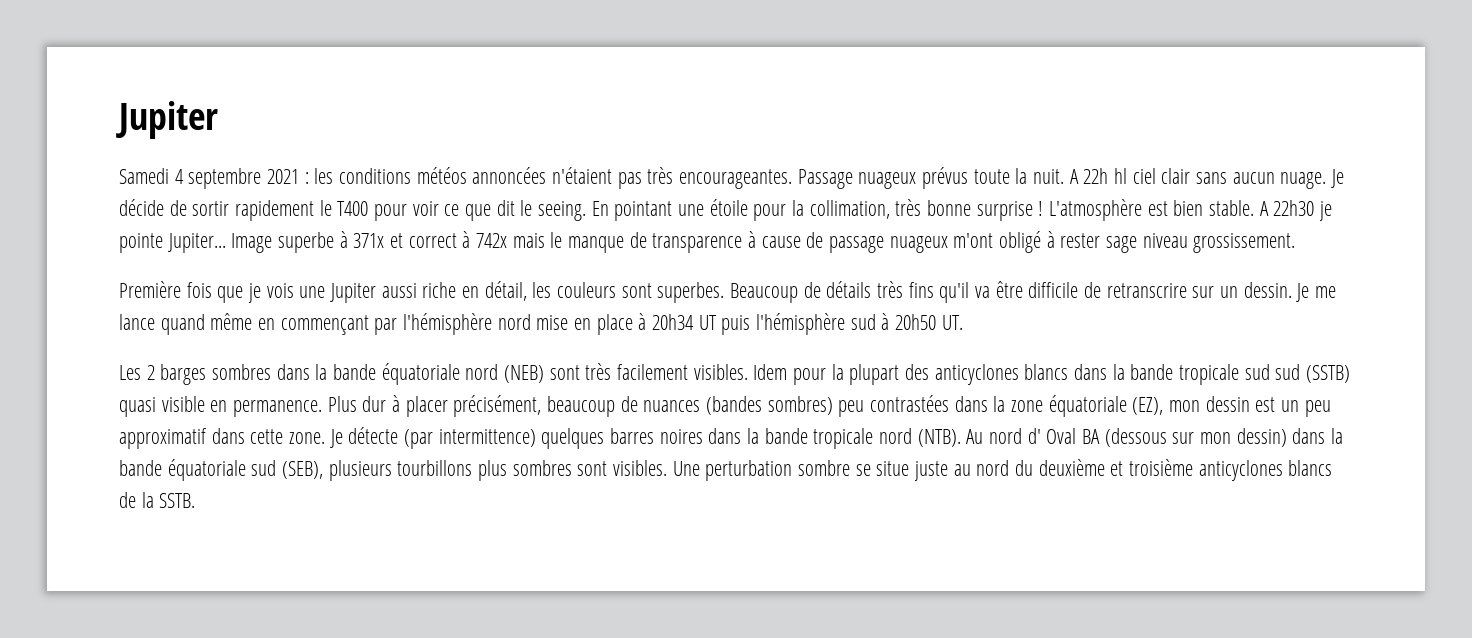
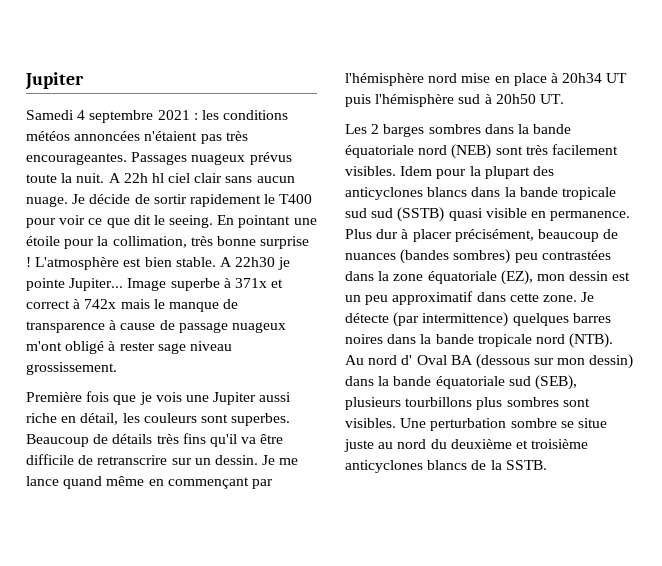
[797,169,853,189] Passage -> [131,152,188,165] Passages

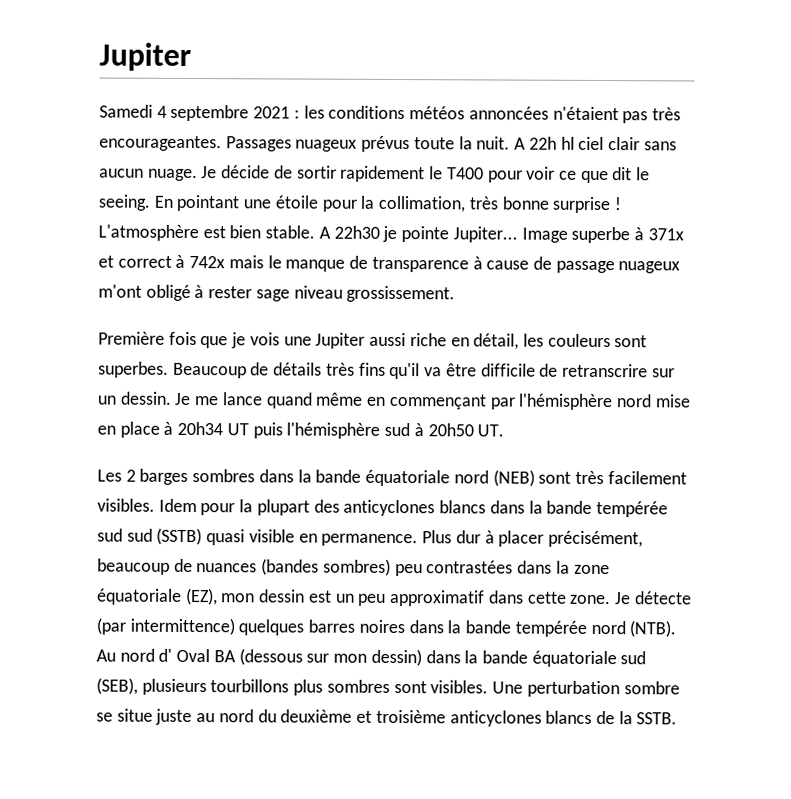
[561,187,616,200] tropicale -> [595,500,668,518] tempérée
[477,334,532,347] tropicale -> [514,620,587,637] tempérée

